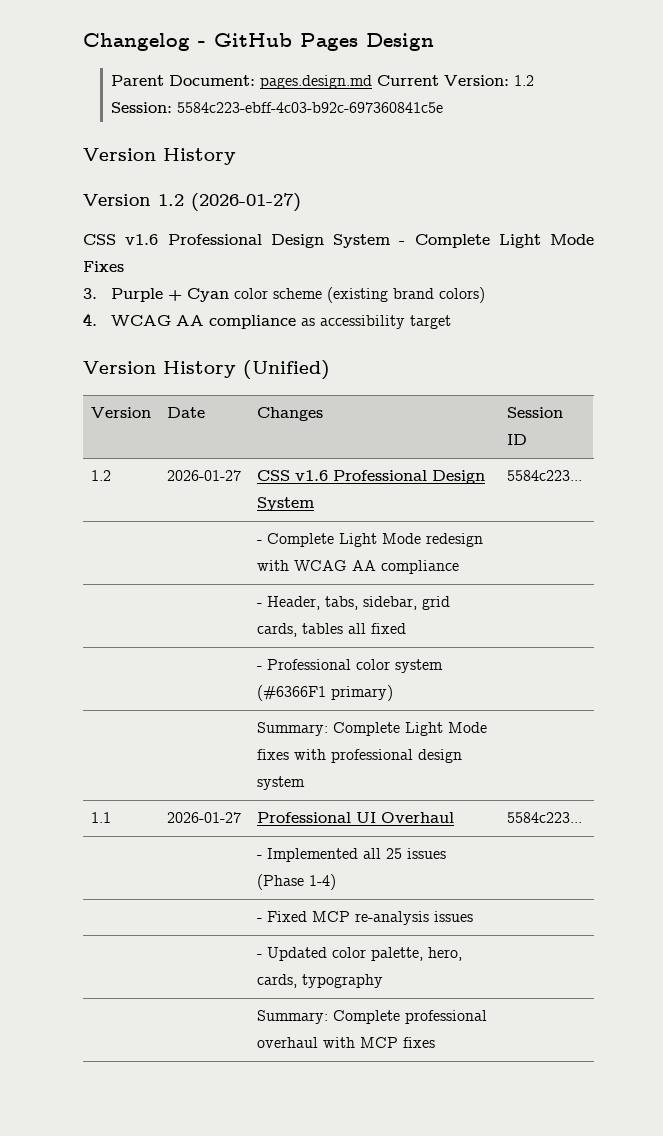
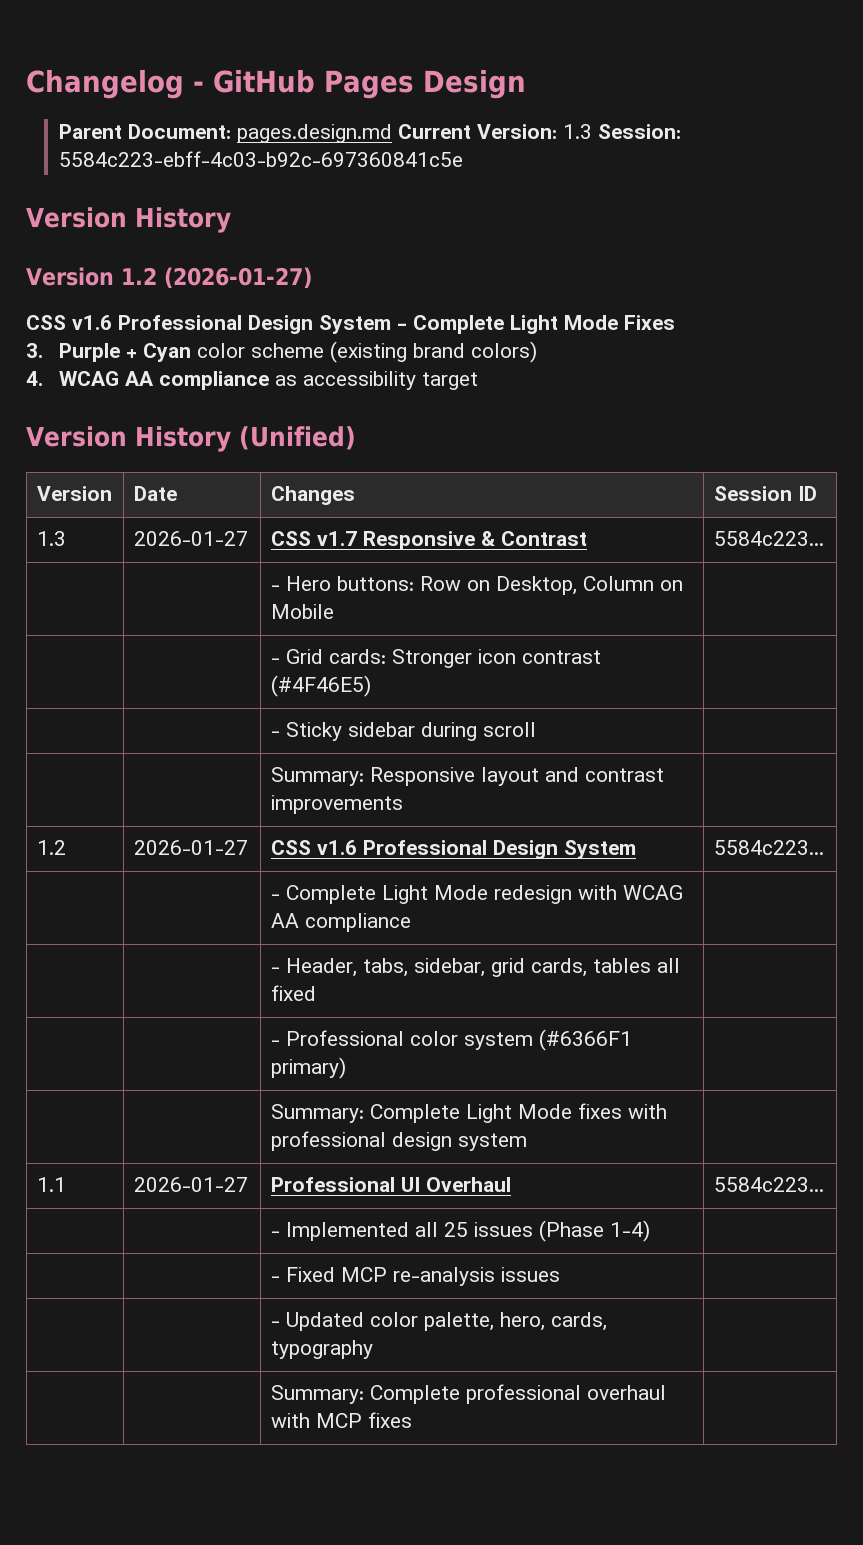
[514,75,535,86] 1.2 -> [563,124,593,139] 1.3
(527, 439) none -> [36,531,66,546] [133,531,248,546] [270,531,587,550] [713,531,824,546] [270,576,683,595] [270,604,334,619] [270,649,601,668] [270,675,371,697] [270,722,536,741] [270,767,664,786] [270,795,403,814] // 1.3 | 2026-01-27 | CSS v1.7 Responsive & Contrast | 5584c223... // | | - Hero buttons: Row on Desktop, Column on Mobile | // | | - Grid cards: Stronger icon contrast (#4F46E5) | // | | - Sticky sidebar during scroll | // | | Summary: Responsive layout and contrast improvements |

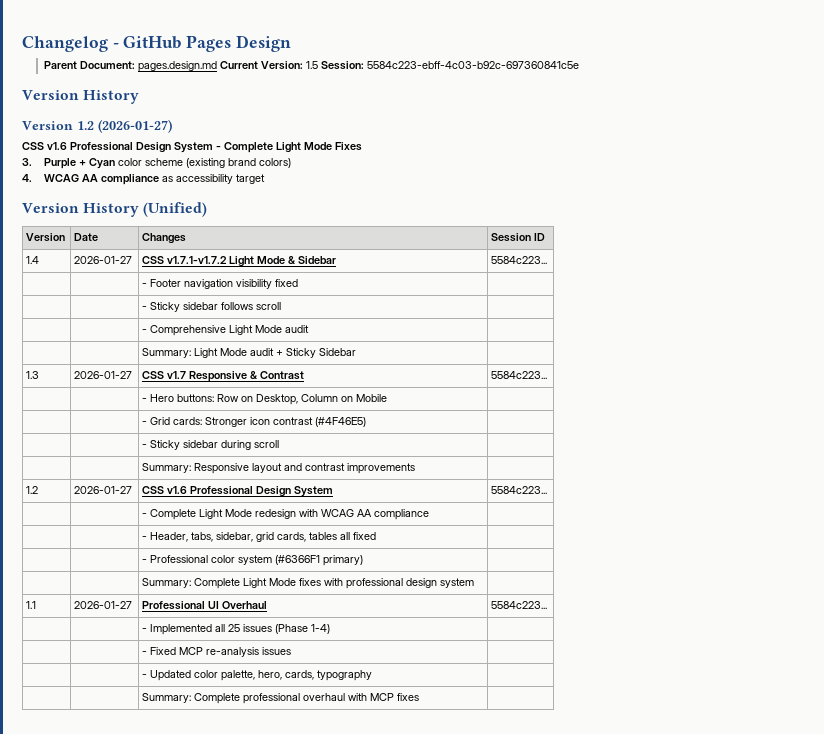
[563,124,593,139] 1.3 -> [305,61,318,69] 1.5
(817, 493) none -> [26,256,40,264] [74,256,133,264] [142,256,337,267] [491,256,548,264] [142,279,299,289] [142,302,282,312] [142,325,310,336] [142,348,357,358] // 1.4 | 2026-01-27 | CSS v1.7.1-v1.7.2 Light Mode & Sidebar | 5584c223... // | | - Footer navigation visibility fixed | // | | - Sticky sidebar follows scroll | // | | - Comprehensive Light Mode audit | // | | Summary: Light Mode audit + Sticky Sidebar |

